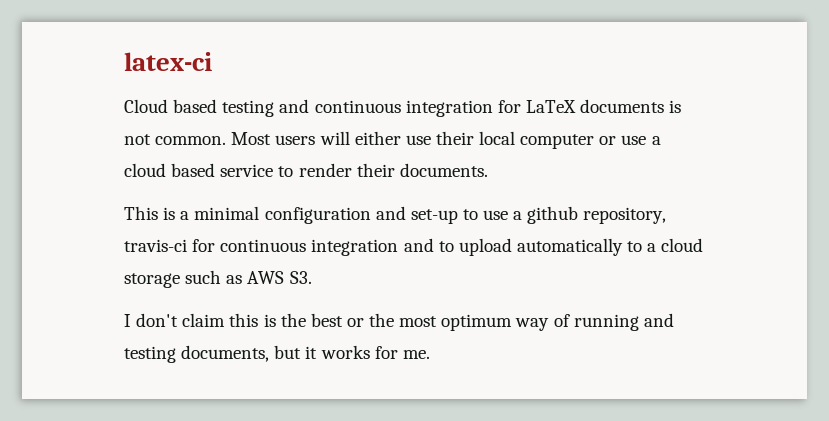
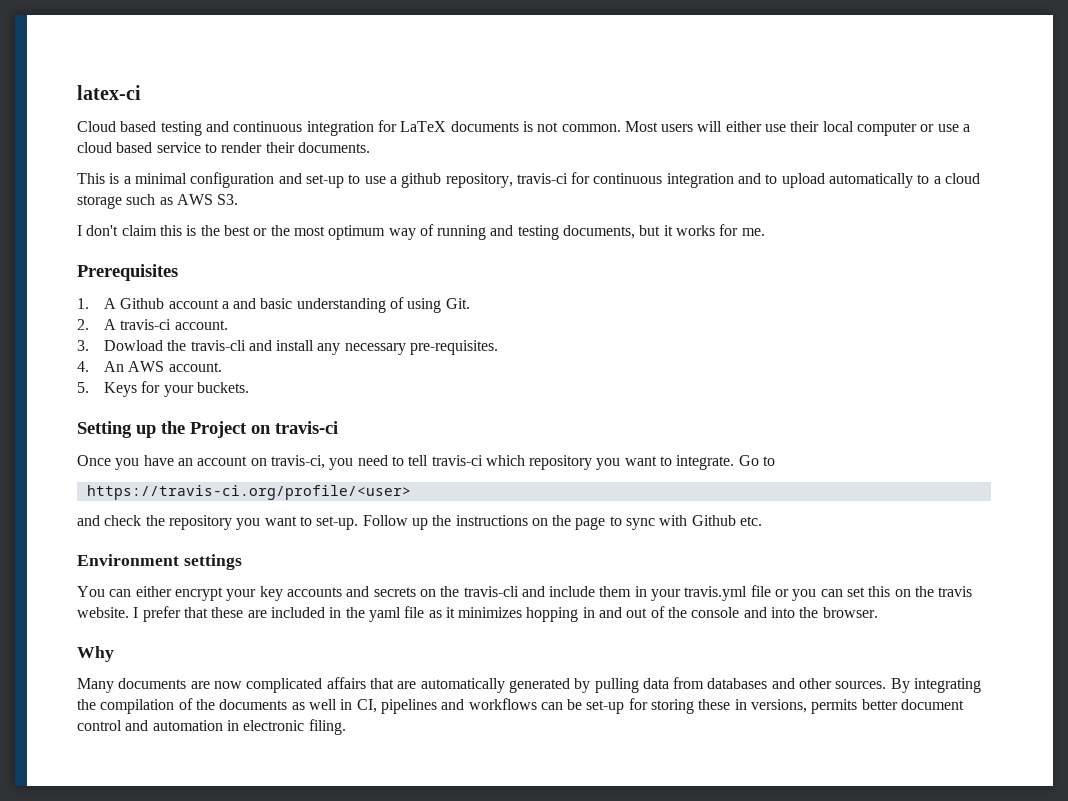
(430, 354) none -> [77,264,178,281] [77,297,470,313] [77,319,228,330] [77,340,499,355] [77,361,222,372] [77,381,249,397] [77,421,338,438] [77,455,776,470] [86,485,411,500] [77,515,763,530] [77,554,242,570] [77,585,973,601] [77,606,878,622] [77,646,114,662] [77,677,982,693] [77,698,965,714] [77,719,346,735] // Prerequisites // 1. A Github account a and basic understanding of using Git. // 2. A travis-ci account. // 3. Dowload the travis-cli and install any necessary pre-requisites. // 4. An AWS account. // 5. Keys for your buckets. // Setting up the Project on travis-ci // Once you have an account on travis-ci, you need to tell travis-ci which repository you want to integrate. Go to // https://travis-ci.org/profile/<user> // and check the repository you want to set-up. Follow up the instructions on the page to sync with Github etc. // Environment settings // You can either encrypt your key accounts and secrets on the travis-cli and include them in your travis.yml file or you can set this on the travis website. I prefer that these are included in the yaml file as it minimizes hopping in and out of the console and into the browser. // Why // Many documents are now complicated affairs that are automatically generated by pulling data from databases and other sources. By integrating the compilation of the documents as well in CI, pipelines and workflows can be set-up for storing these in versions, permits better document control and automation in electronic filing.

